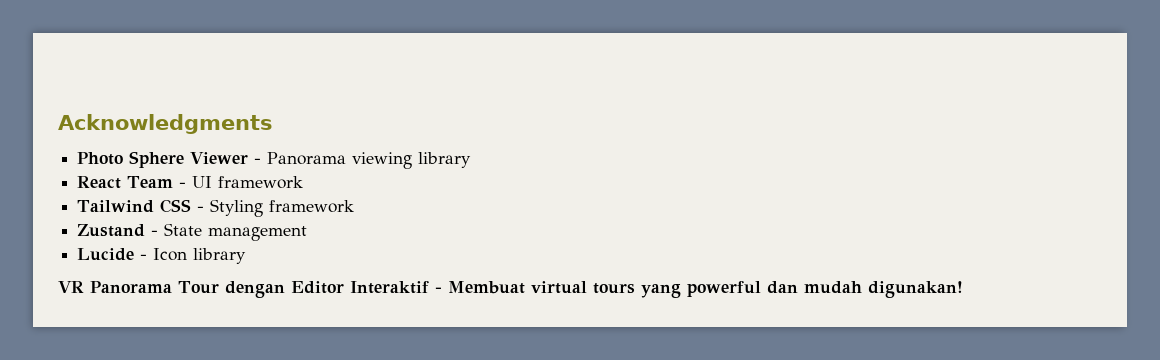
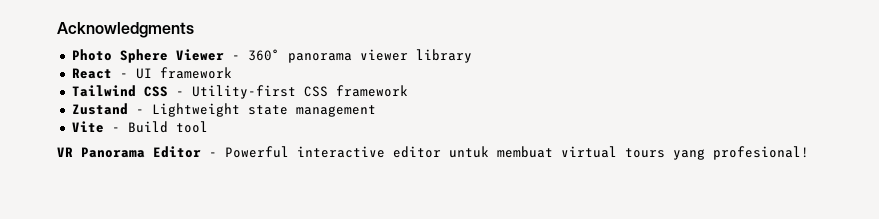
[267,152,413,169] Panorama viewing -> [247,49,408,63] 360° panorama viewer
[127,176,174,188] Team -> (112, 73) none
[210,199,264,217] Styling -> [191,85,328,99] Utility-first CSS
[164,223,203,236] State -> [151,103,288,117] Lightweight state
[77,248,247,264] [58,281,963,298] Lucide - Icon library // VR Panorama Tour dengan Editor Interaktif - Membuat virtual tours yang powerful dan mudah digunakan! -> [71,121,208,133] [57,146,809,160] Vite - Build tool // VR Panorama Editor - Powerful interactive editor untuk membuat virtual tours yang profesional!

